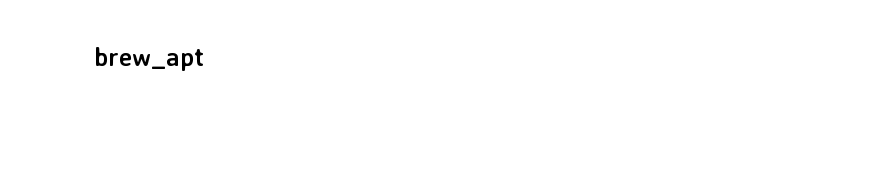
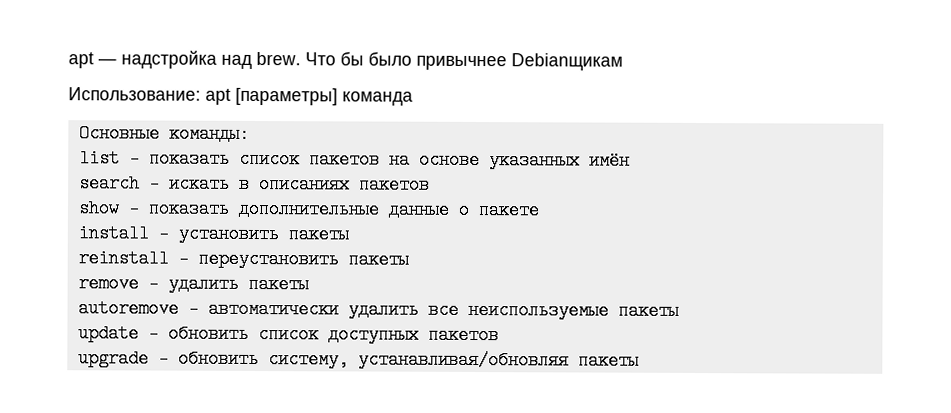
[94,47,204,71] brew_apt -> [68,50,623,71] [68,87,413,106] [78,124,250,143] [78,149,630,170] [78,174,430,194] [77,199,540,220] [77,224,349,244] [77,249,409,269] [77,274,309,294] [77,299,679,320] [77,324,499,345] [77,349,639,370] apt — надстройка над brew. Что бы было привычнее Debianщикам // Использование: apt [параметры] команда // Основные команды: // list - показать список пакетов на основе указанных имён // search - искать в описаниях пакетов // show - показать дополнительные данные о пакете // install - установить пакеты // reinstall - переустановить пакеты // remove - удалить пакеты // autoremove - автоматически удалить все неиспользуемые пакеты // update - обновить список доступных пакетов // upgrade - обновить систему, устанавливая/обновляя пакеты

